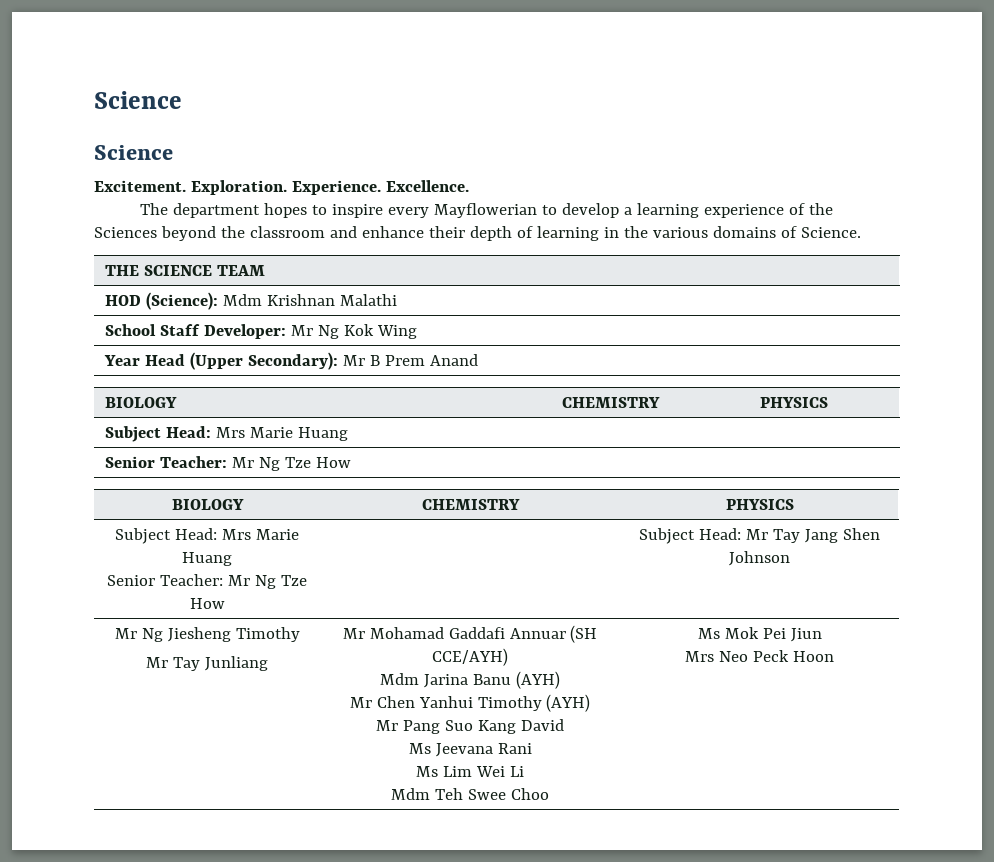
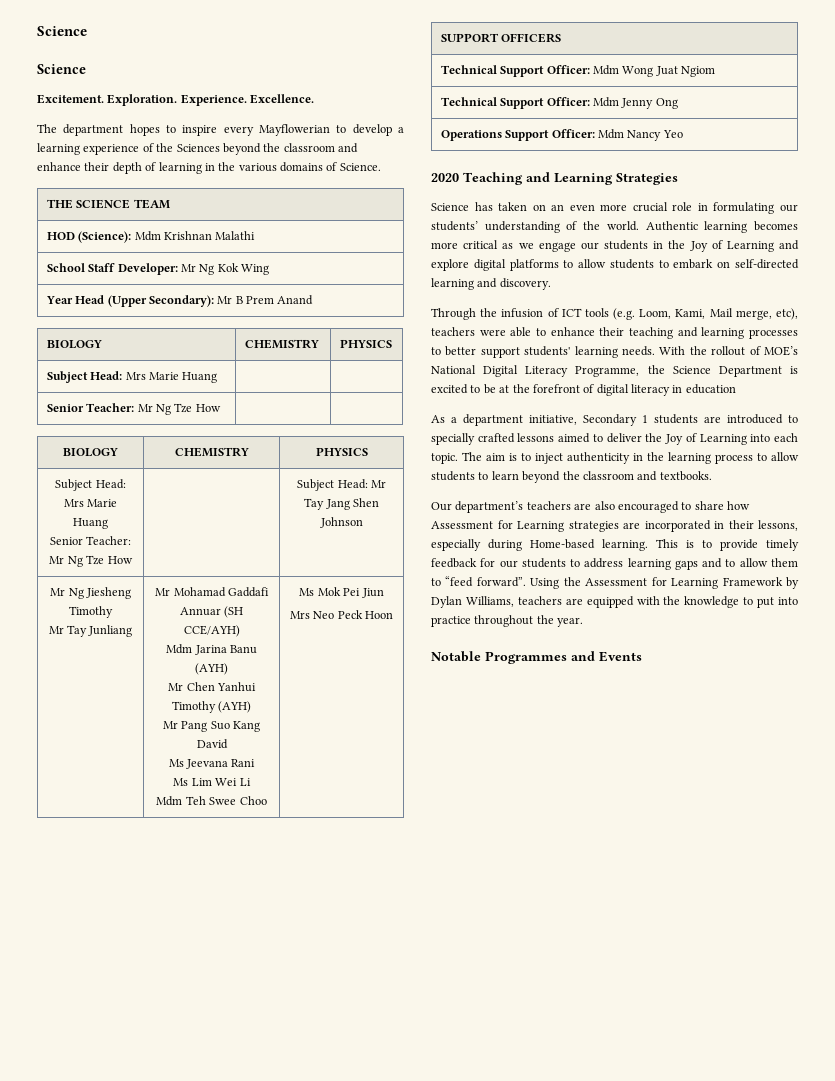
(834, 656) none -> [440,33,562,43] [440,65,716,77] [440,97,678,109] [440,129,683,141] [431,172,678,185] [431,202,798,214] [431,221,798,233] [431,240,799,252] [431,259,799,271] [431,278,551,290] [431,308,798,320] [431,327,798,339] [431,346,798,358] [431,365,798,377] [431,384,736,396] [431,414,798,426] [431,433,798,445] [431,452,799,464] [431,471,712,483] [431,501,750,513] [431,520,798,532] [431,539,799,551] [431,558,798,570] [431,576,799,589] [431,596,798,608] [431,615,584,627] [431,651,642,664] // SUPPORT OFFICERS // Technical Support Officer: Mdm Wong Juat Ngiom // Technical Support Officer: Mdm Jenny Ong // Operations Support Officer: Mdm Nancy Yeo // 2020 Teaching and Learning Strategies // Science has taken on an even more crucial role in formulating our students’ understanding of the world. Authentic learning becomes more critical as we engage our students in the Joy of Learning and explore digital platforms to allow students to embark on self-directed learning and discovery. // Through the infusion of ICT tools (e.g. Loom, Kami, Mail merge, etc), teachers were able to enhance their teaching and learning processes to better support students' learning needs. With the rollout of MOE’s National Digital Literacy Programme, the Science Department is excited to be at the forefront of digital literacy in education // As a department initiative, Secondary 1 students are introduced to specially crafted lessons aimed to deliver the Joy of Learning into each topic. The aim is to inject authenticity in the learning process to allow students to learn beyond the classroom and textbooks. // Our department’s teachers are also encouraged to share how Assessment for Learning strategies are incorporated in their lessons, especially during Home-based learning. This is to provide timely feedback for our students to address learning gaps and to allow them to “feed forward”. Using the Assessment for Learning Framework by Dylan Williams, teachers are equipped with the knowledge to put into practice throughout the year. // Notable Programmes and Events

